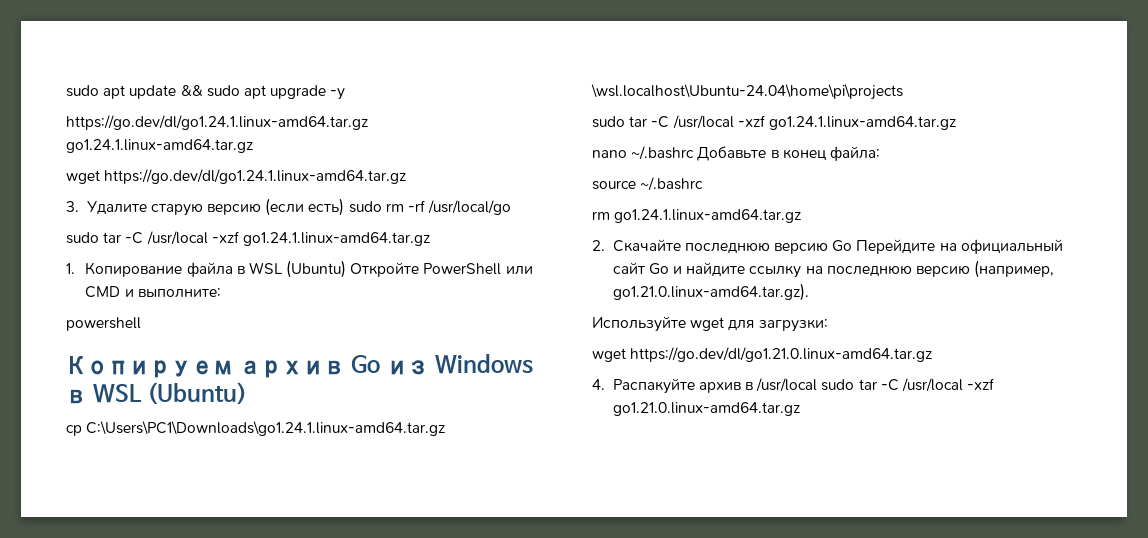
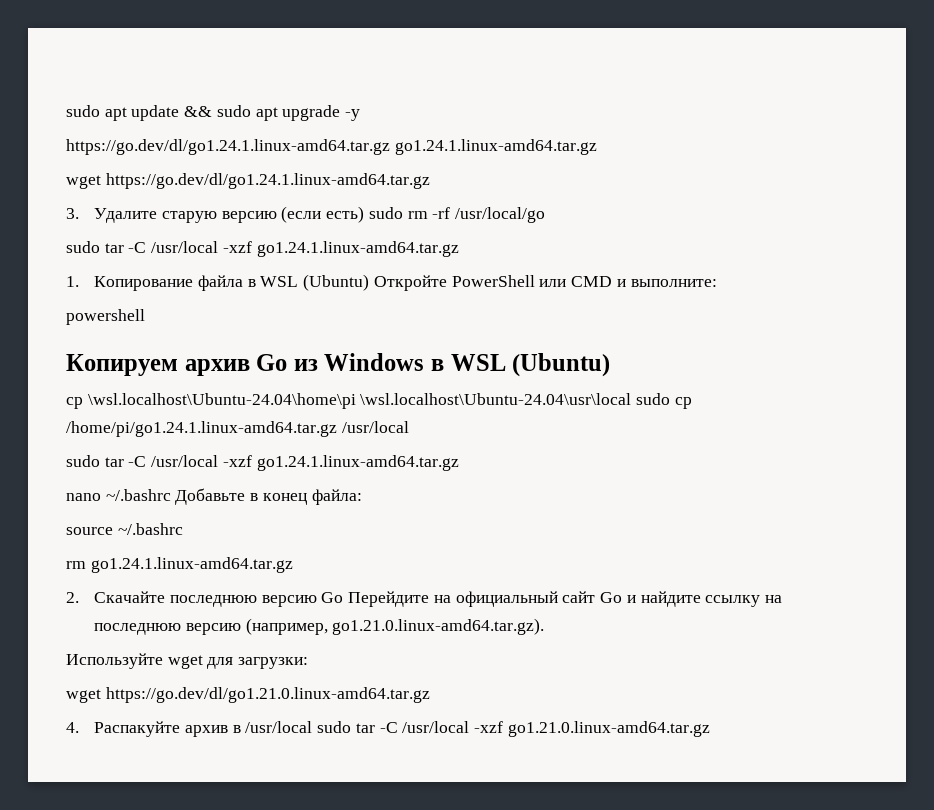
[86,421,446,436] [591,84,903,100] C:\Users\PC1\Downloads\go1.24.1.linux-amd64.tar.gz \wsl.localhost\Ubuntu-24.04\home\pi\projects -> [87,393,692,409] [66,421,409,437] \wsl.localhost\Ubuntu-24.04\home\pi \wsl.localhost\Ubuntu-24.04\usr\local sudo cp /home/pi/go1.24.1.linux-amd64.tar.gz /usr/local

